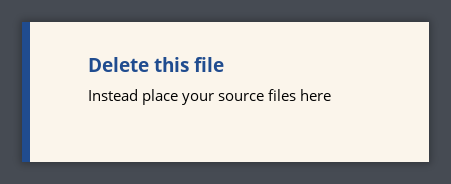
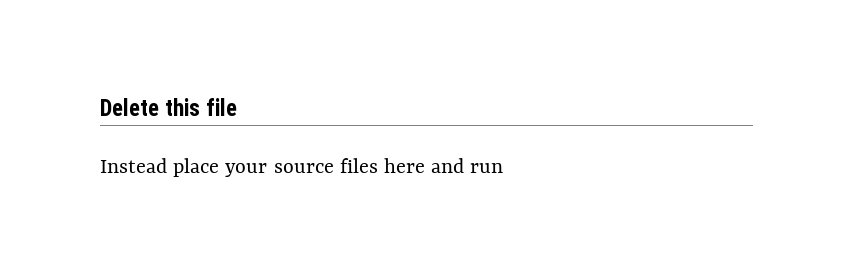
(332, 95) none -> [431,158,504,173] and run

